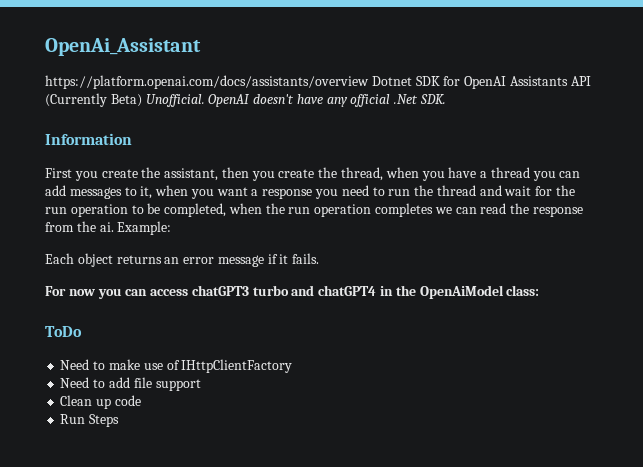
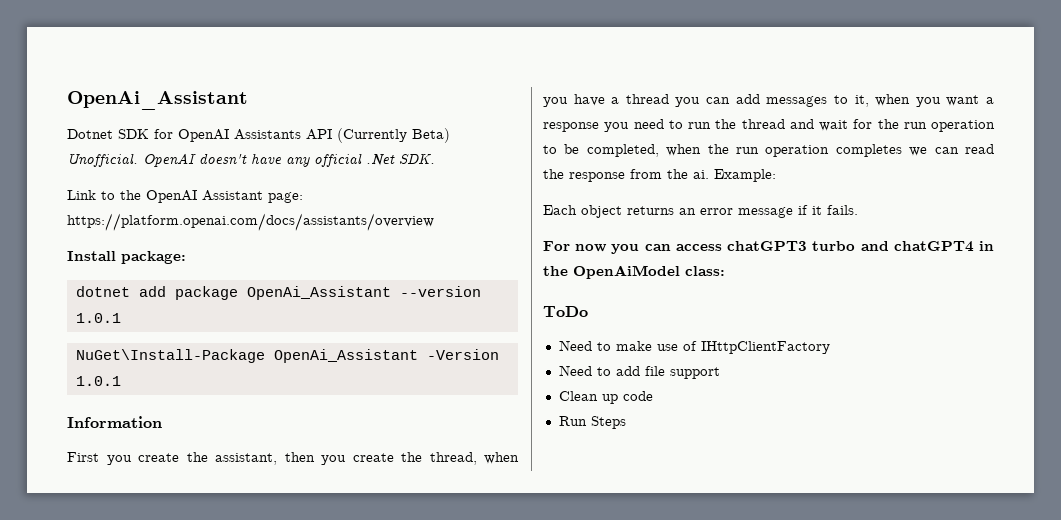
[45,75,369,89] https://platform.openai.com/docs/assistants/overview -> (248, 100) none
(447, 99) none -> [67,190,303,203] [67,213,434,231] [67,251,186,264] [75,286,481,300] [75,313,121,323] [75,349,499,363] [75,376,121,386] // Link to the OpenAI Assistant page: https://platform.openai.com/docs/assistants/overview // Install package: // dotnet add package OpenAi_Assistant --version 1.0.1 // NuGet\Install-Package OpenAi_Assistant -Version 1.0.1

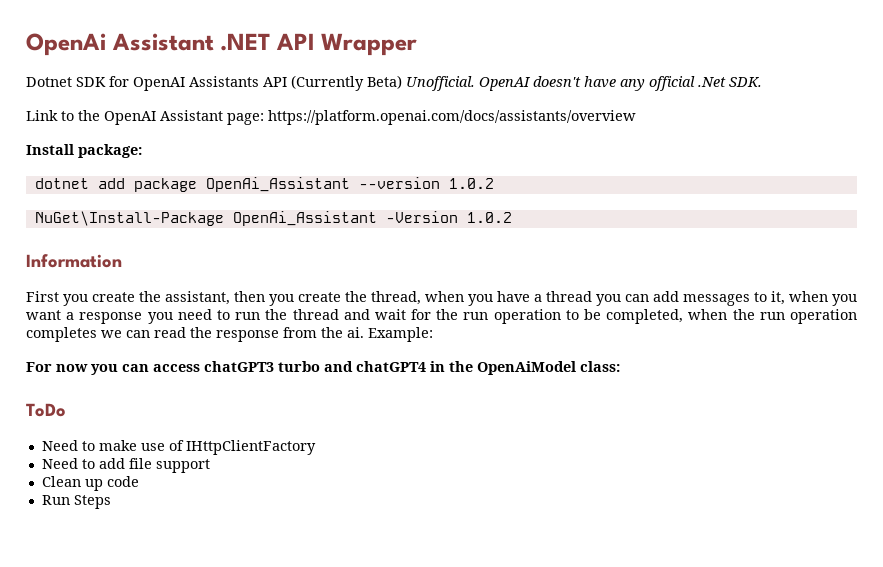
[67,91,248,110] OpenAi_Assistant -> [26,33,418,56] OpenAi Assistant .NET API Wrapper
[75,313,121,323] 1.0.1 -> [448,178,494,189] 1.0.2
[75,376,121,386] 1.0.1 -> [466,212,512,223] 1.0.2
[543,205,858,218] // Each object returns an error message if it fails. -> (433, 334) none

